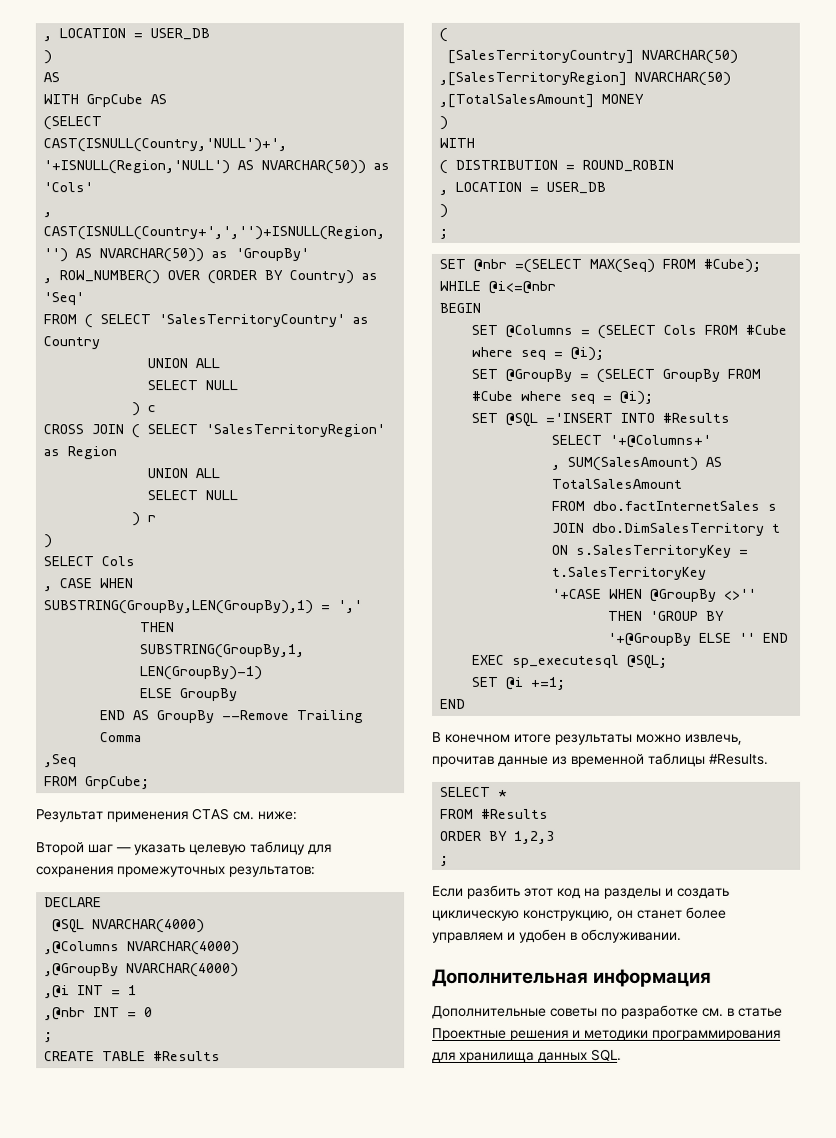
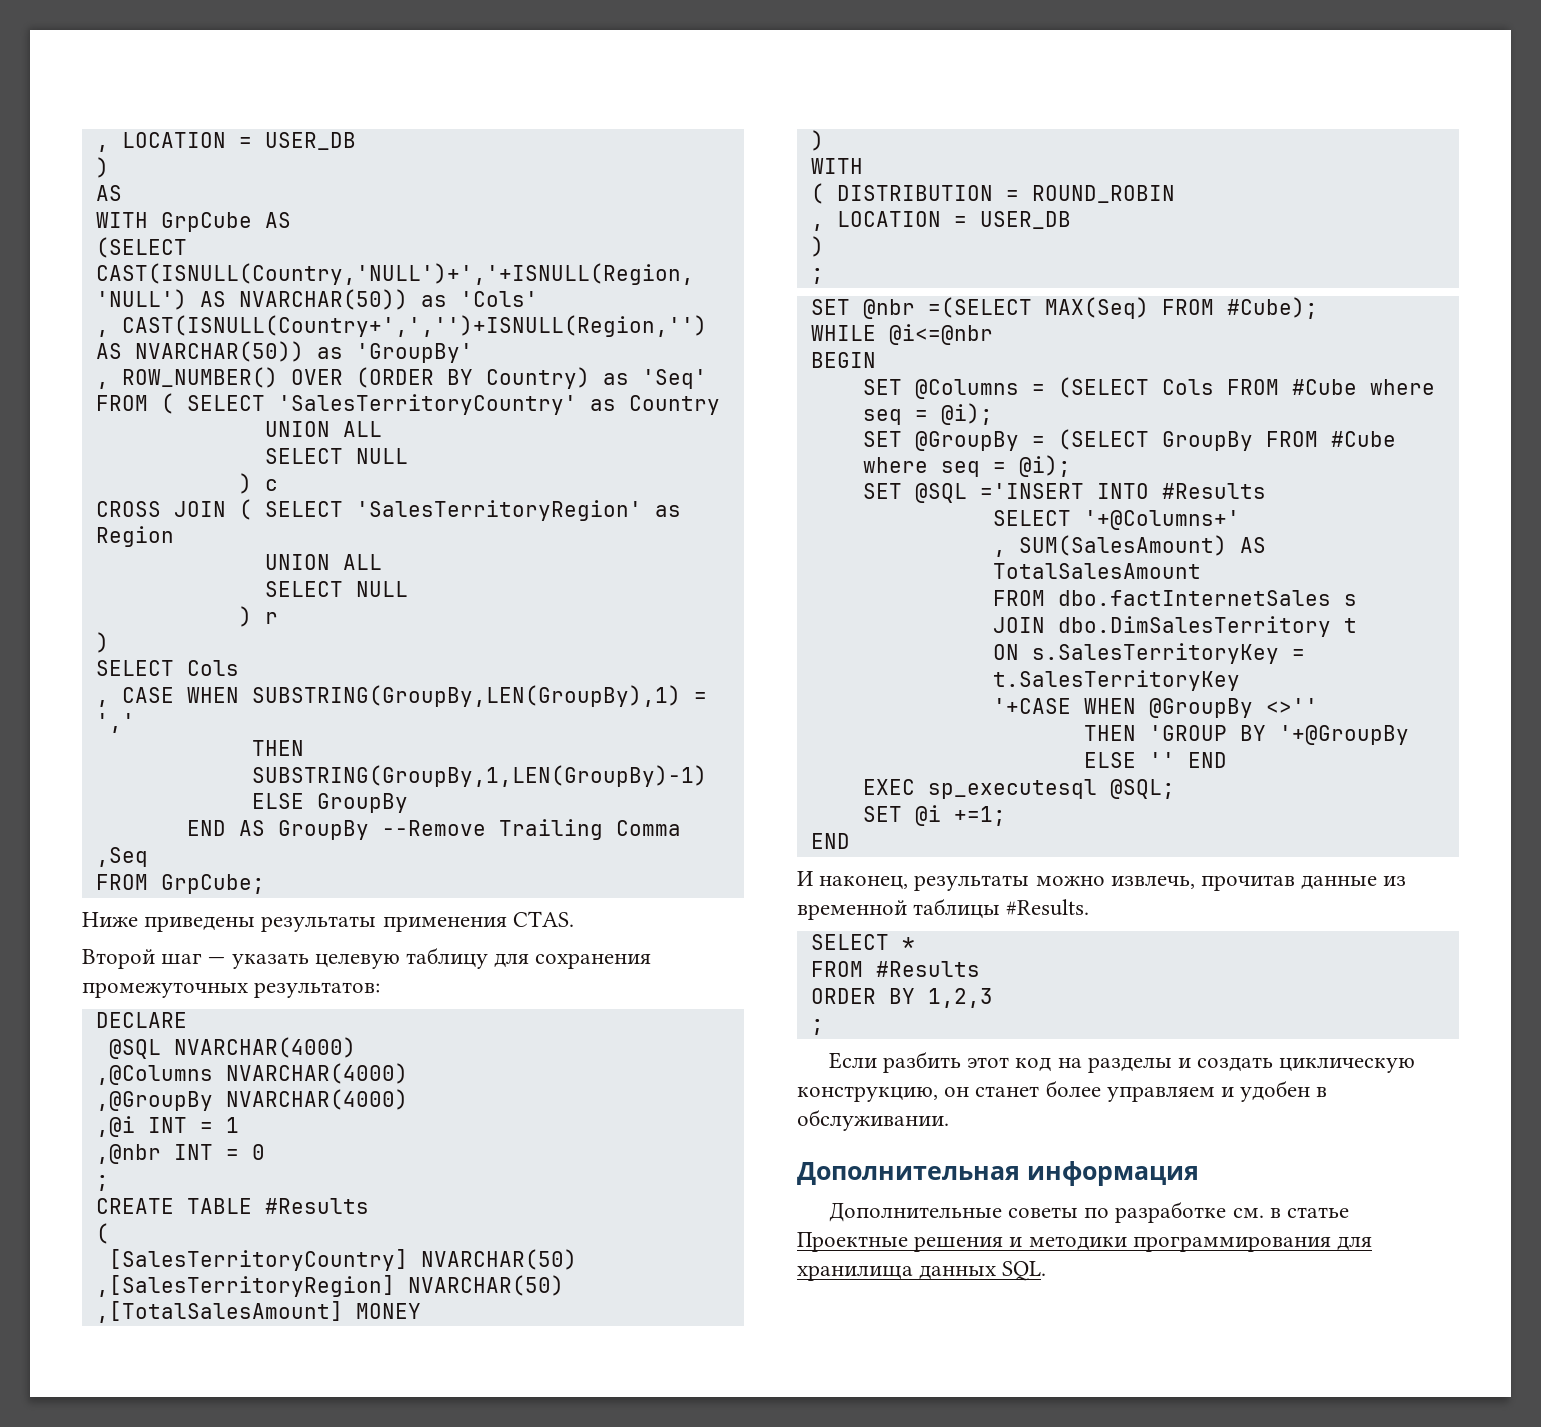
[36,808,298,823] Результат применения CTAS см. ниже: -> [82,911,574,932] Ниже приведены результаты применения CTAS.
[432,731,552,743] В конечном итоге -> [797,871,909,890] И наконец,

